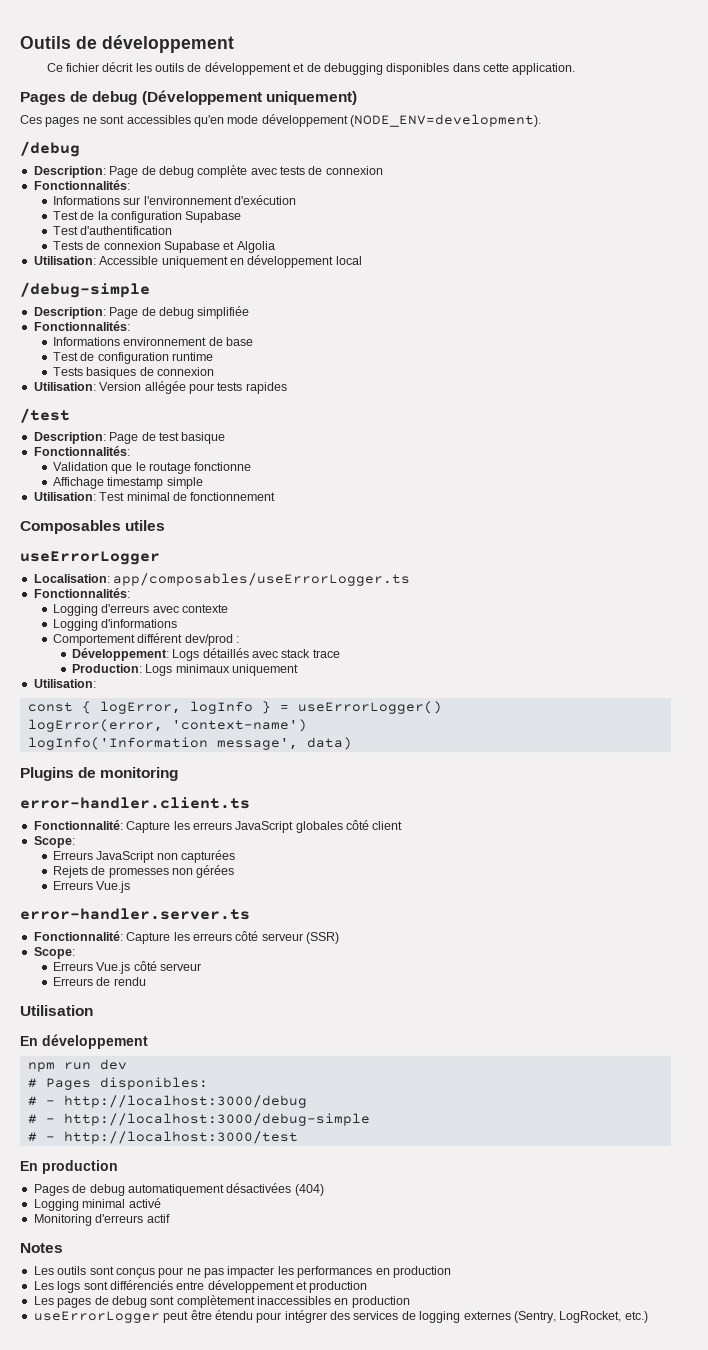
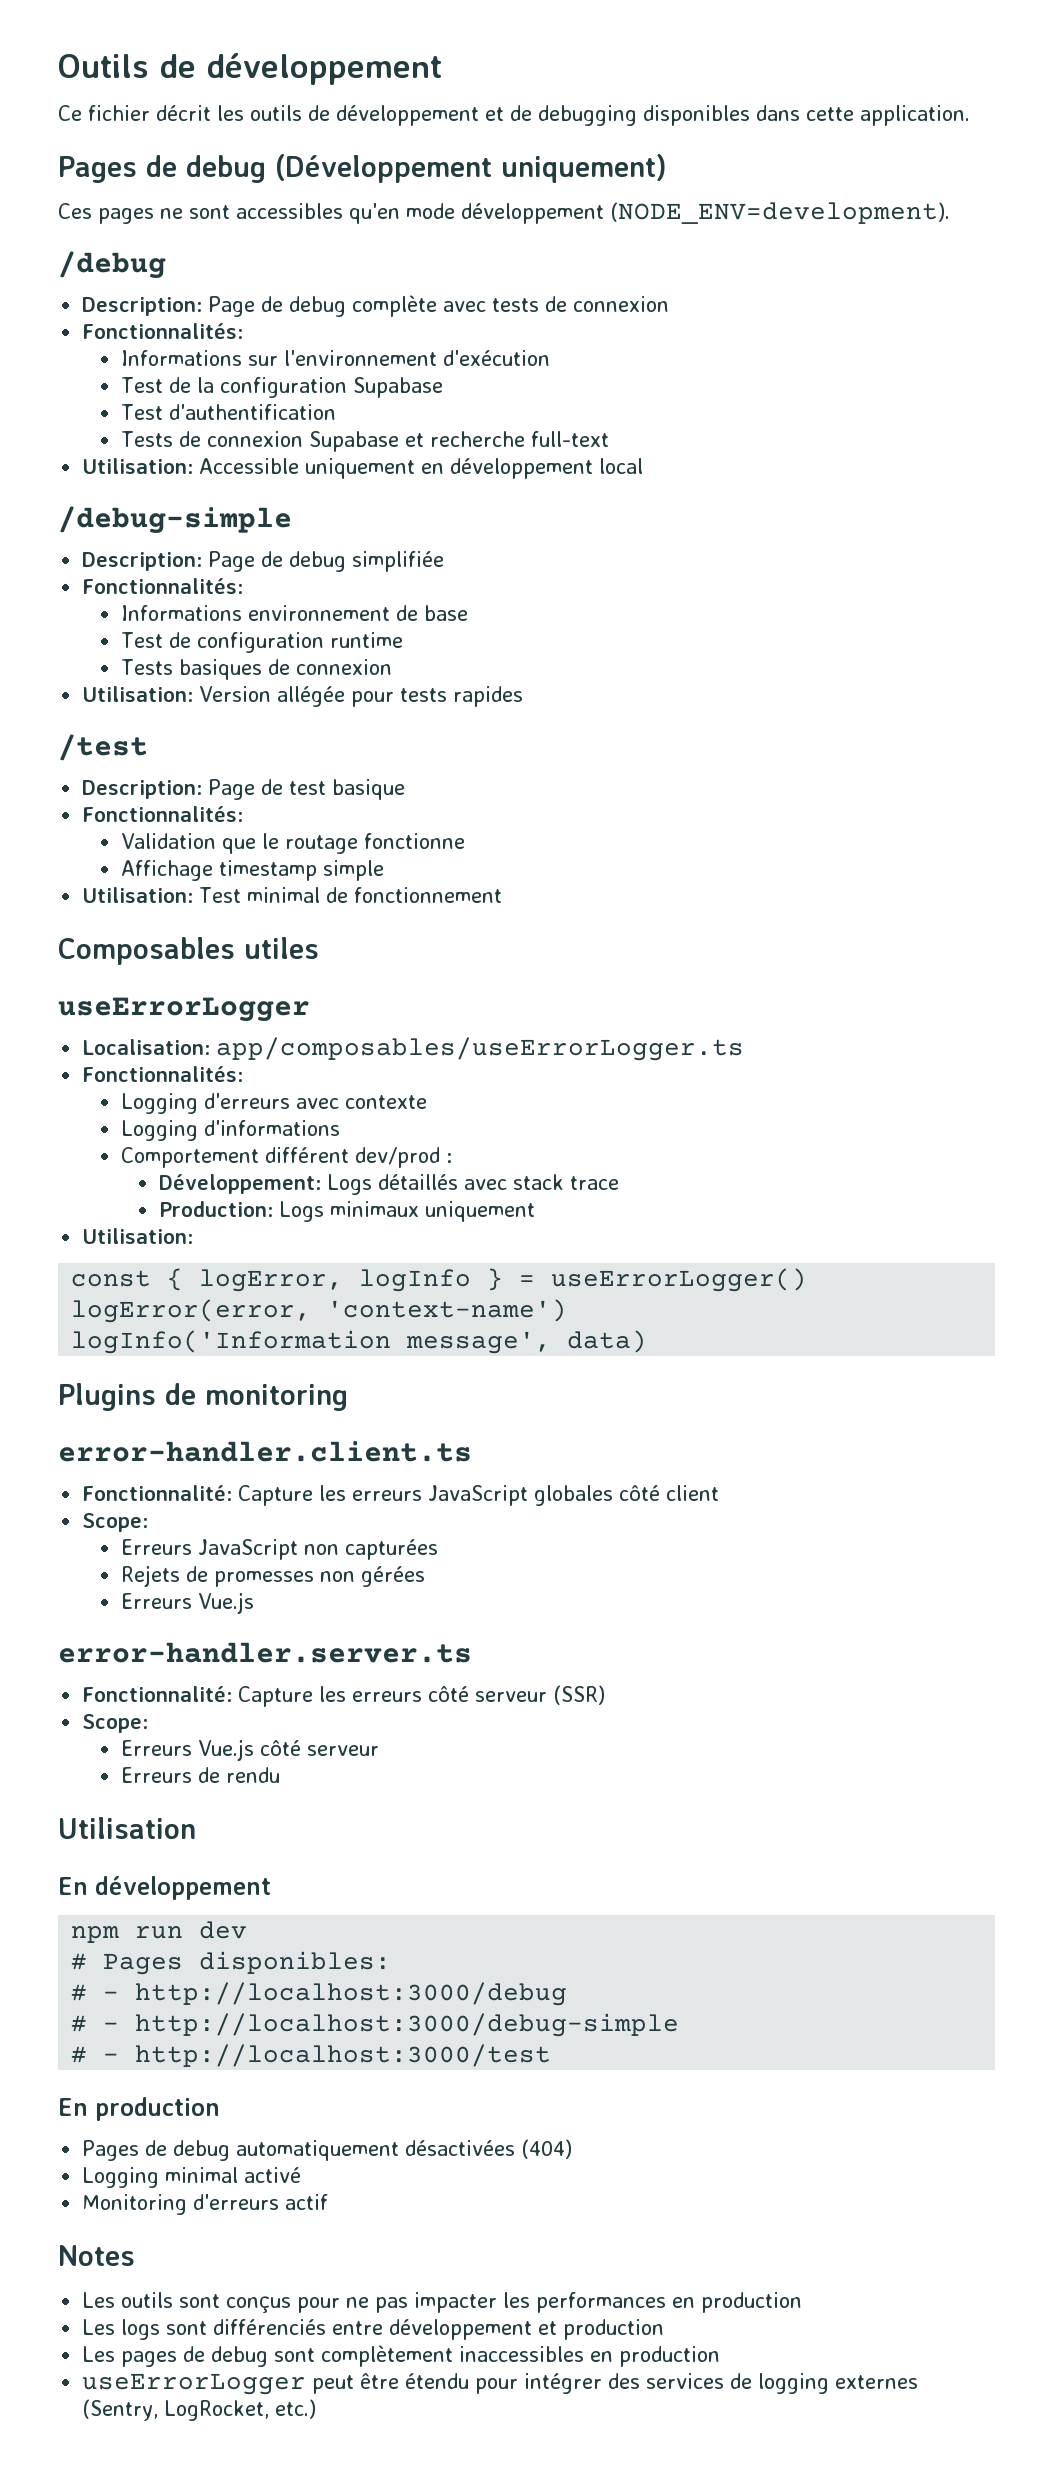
[236,241,275,253] Algolia -> [429,431,609,447] recherche full-text

